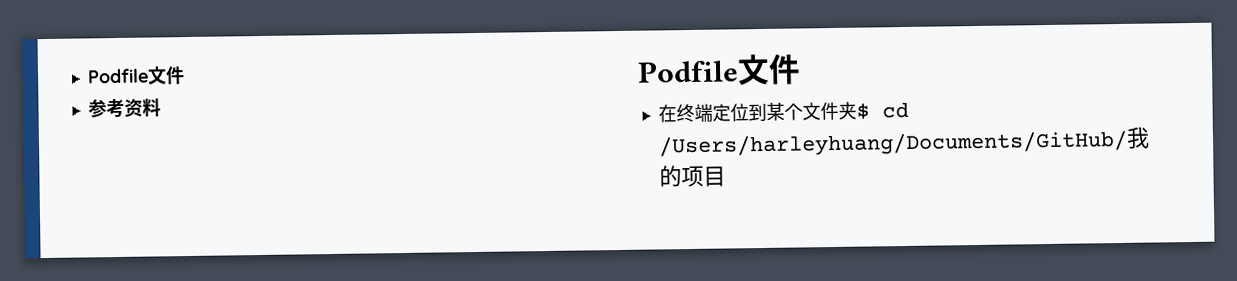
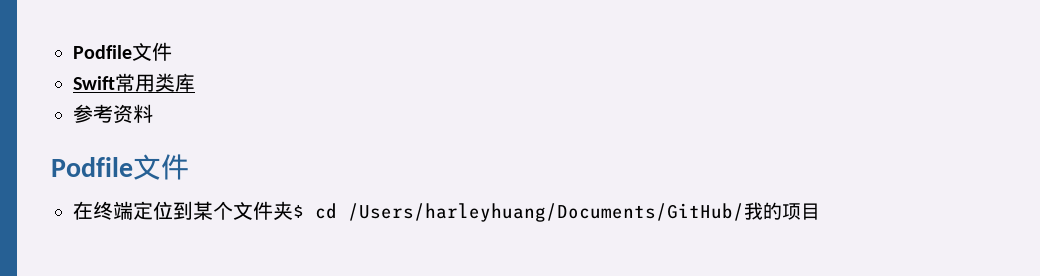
[86,66,185,85] Podfile文件 -> [73,42,172,61] [73,73,195,92] Podfile文件 // Swift常用类库

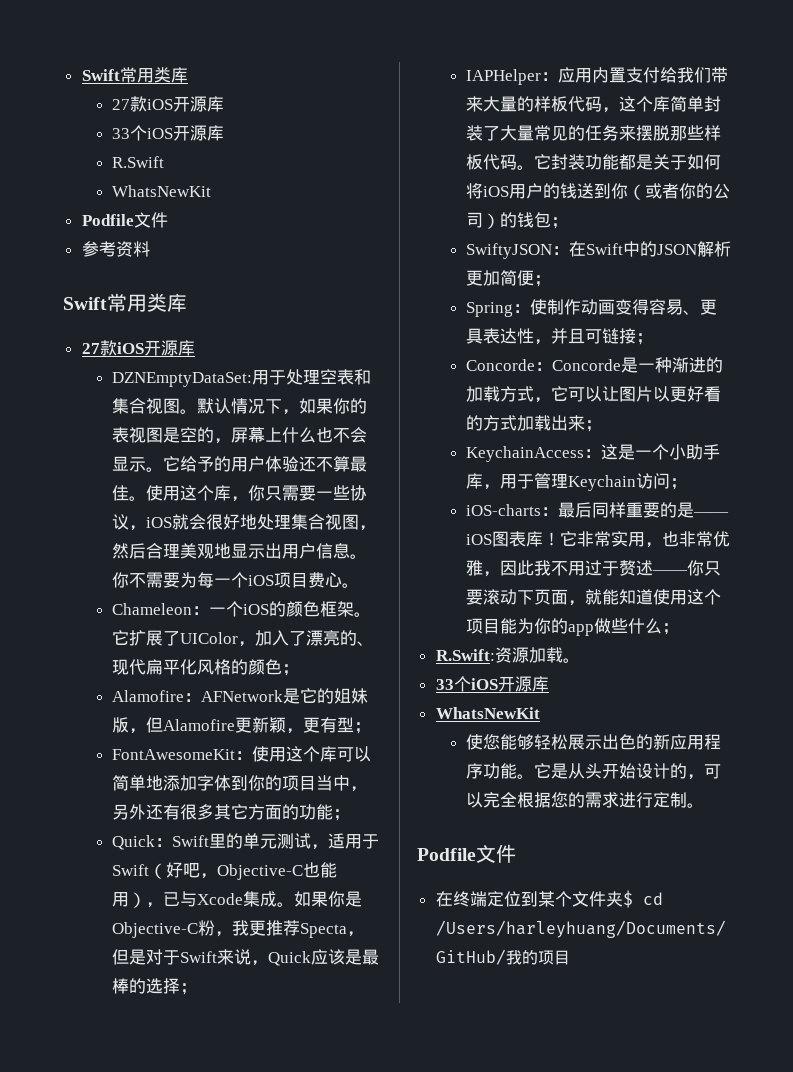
[73,42,172,61] [73,73,195,92] [73,104,153,124] Podfile文件 // Swift常用类库 // 参考资料 -> [81,67,188,83] [112,96,225,112] [112,125,225,141] [112,156,165,168] [112,185,212,197] [81,212,168,228] [81,241,150,257] [63,293,187,312] [81,340,195,356] [112,369,372,387] [112,398,368,415] [112,427,368,444] [112,456,368,472] [112,485,368,502] [112,514,377,531] [112,543,368,559] [112,572,360,588] [112,601,372,617] [112,630,375,647] [112,659,300,676] [112,688,369,704] [112,717,372,734] [112,746,372,762] [112,775,368,792] [112,804,351,821] [112,833,380,850] [112,862,338,880] [112,891,363,908] [112,920,365,938] [112,949,380,966] [112,978,198,995] [466,67,729,85] [466,96,722,113] [466,125,722,141] [466,154,722,170] [466,183,731,200] [466,212,569,229] [466,241,732,259] [466,270,552,287] [466,299,718,317] [466,328,654,345] [466,357,724,373] [466,386,722,403] [466,415,603,432] [466,444,721,462] [466,473,688,491] [466,502,730,518] [466,531,731,548] [466,560,722,577] [466,589,722,606] [466,618,680,636] [435,647,580,663] [435,676,549,692] [435,707,540,719] [466,734,722,750] [466,763,722,780] [466,792,705,808] Swift常用类库 // 27款iOS开源库 // 33个iOS开源库 // R.Swift // WhatsNewKit // Podfile文件 // 参考资料 // Swift常用类库 // 27款iOS开源库 // DZNEmptyDataSet:用于处理空表和集合视图。默认情况下，如果你的表视图是空的，屏幕上什么也不会显示。它给予的用户体验还不算最佳。使用这个库，你只需要一些协议，iOS就会很好地处理集合视图，然后合理美观地显示出用户信息。你不需要为每一个iOS项目费心。 // Chameleon：一个iOS的颜色框架。它扩展了UIColor，加入了漂亮的、现代扁平化风格的颜色； // Alamofire：AFNetwork是它的姐妹版，但Alamofire更新颖，更有型； // FontAwesomeKit：使用这个库可以简单地添加字体到你的项目当中，另外还有很多其它方面的功能； // Quick：Swift里的单元测试，适用于Swift（好吧，Objective-C也能用），已与Xcode集成。如果你是Objective-C粉，我更推荐Specta，但是对于Swift来说，Quick应该是最棒的选择； // IAPHelper：应用内置支付给我们带来大量的样板代码，这个库简单封装了大量常见的任务来摆脱那些样板代码。它封装功能都是关于如何将iOS用户的钱送到你（或者你的公司）的钱包； // SwiftyJSON：在Swift中的JSON解析更加简便； // Spring：使制作动画变得容易、更具表达性，并且可链接； // Concorde：Concorde是一种渐进的加载方式，它可以让图片以更好看的方式加载出来； // KeychainAccess：这是一个小助手库，用于管理Keychain访问； // iOS-charts：最后同样重要的是—— iOS图表库！它非常实用，也非常优雅，因此我不用过于赘述——你只要滚动下页面，就能知道使用这个项目能为你的app做些什么； // R.Swift:资源加载。 // 33个iOS开源库 // WhatsNewKit // 使您能够轻松展示出色的新应用程序功能。它是从头开始设计的，可以完全根据您的需求进行定制。

